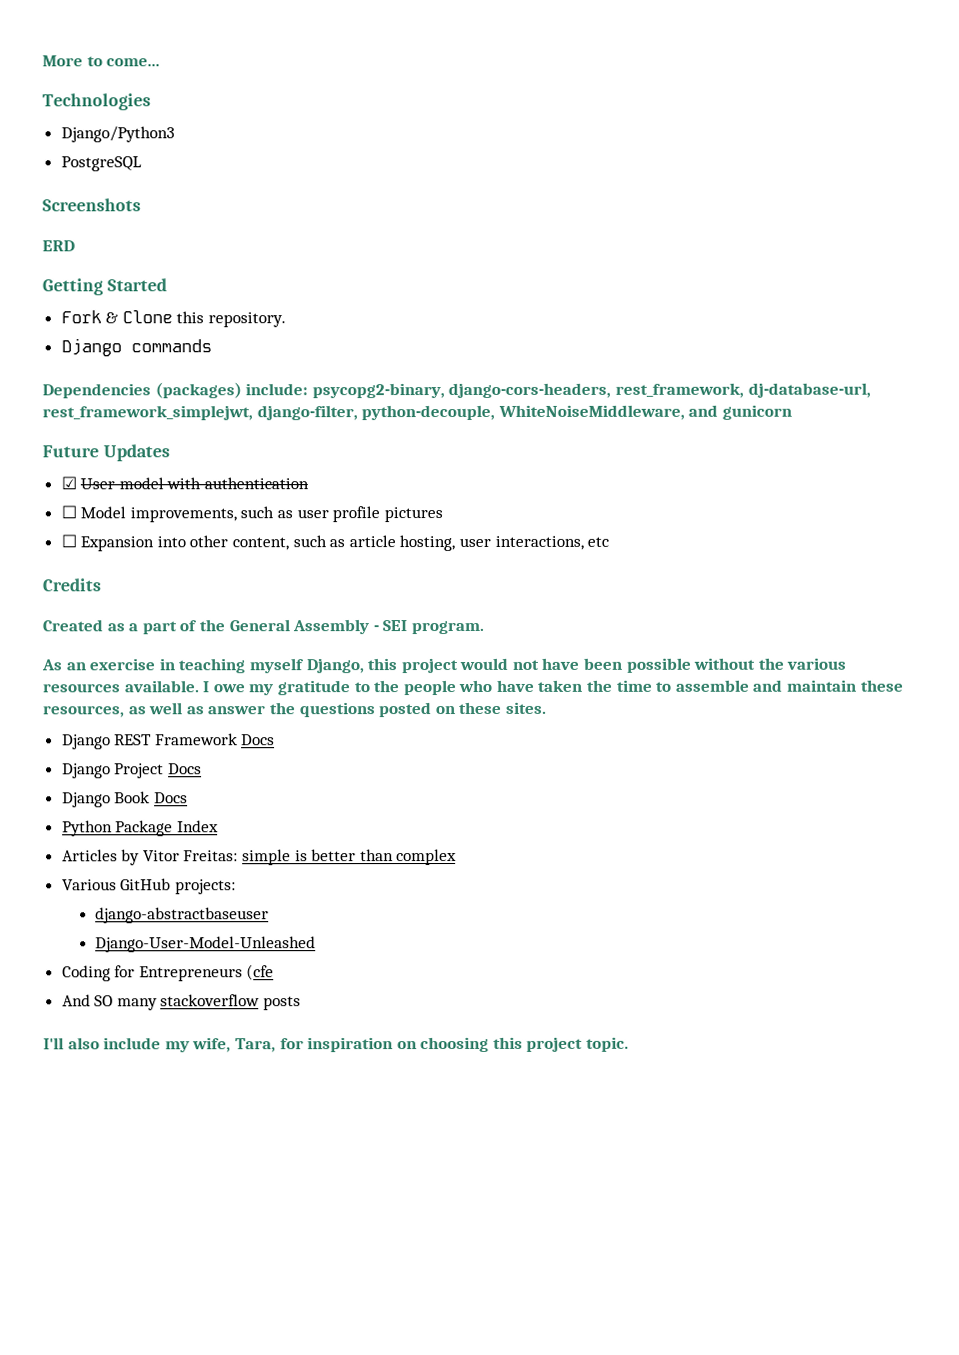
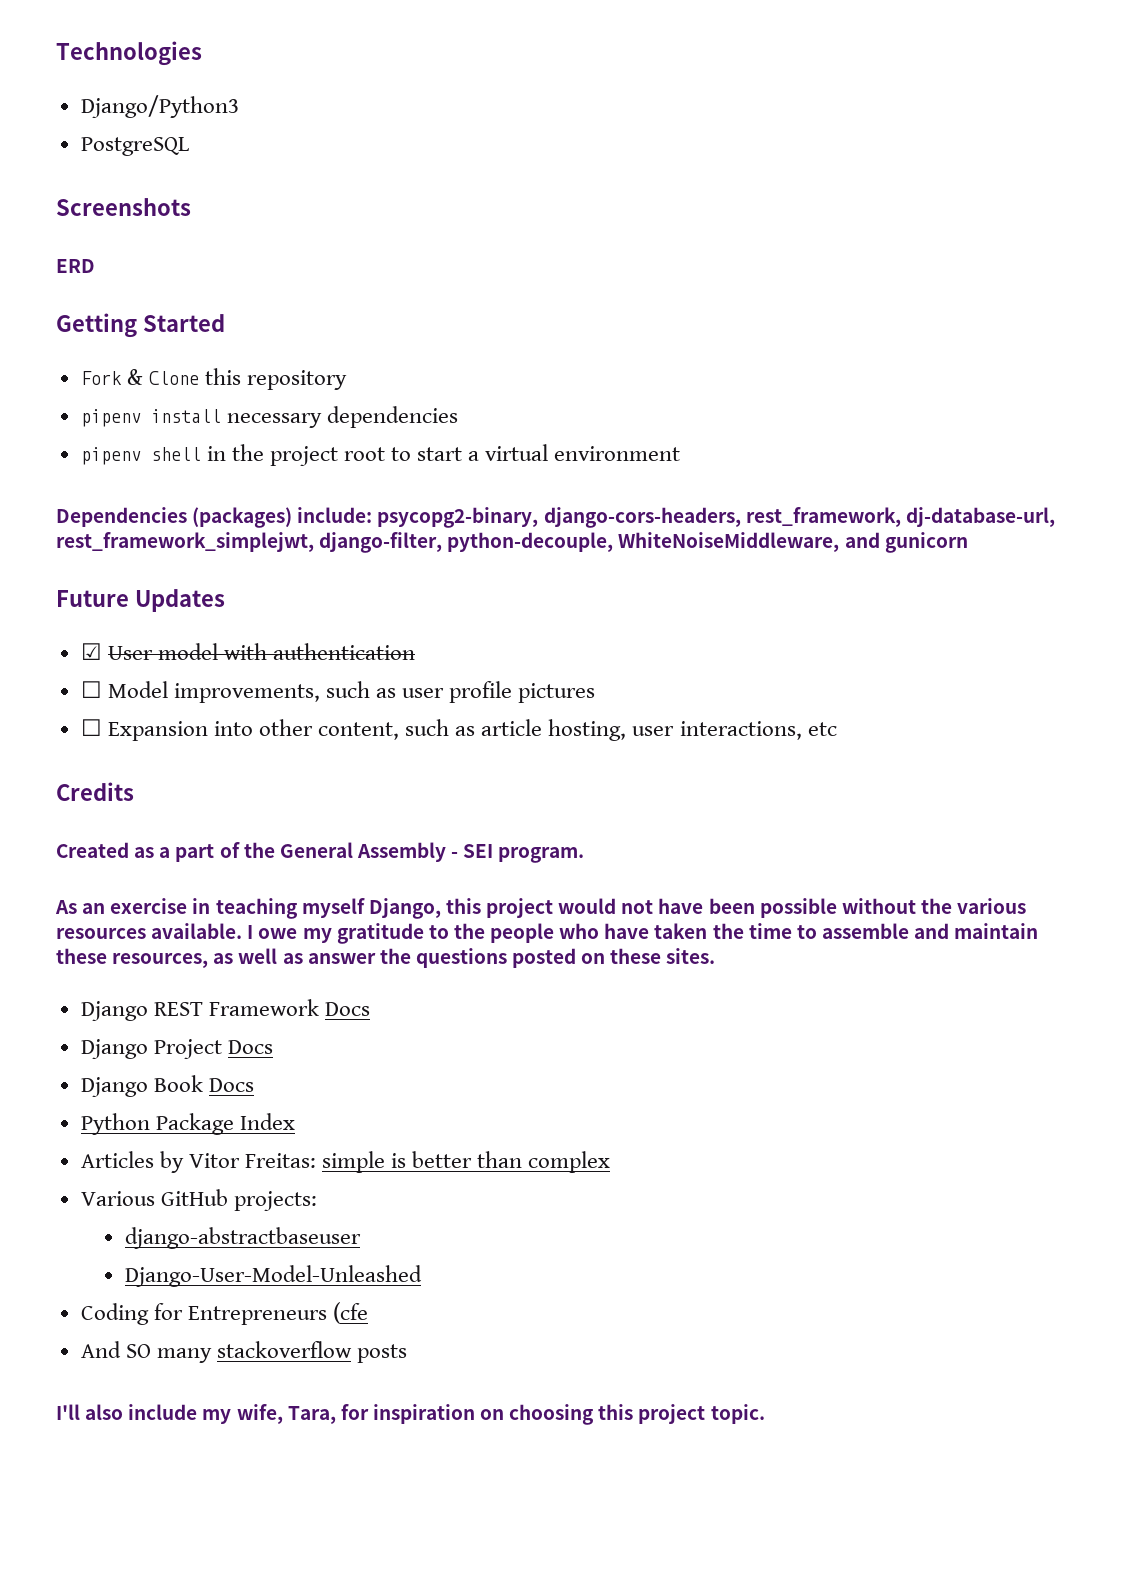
[42,55,161,67] More to come... // -> (56, 53) none
[208,312,287,328] [60,338,212,357] repository. // Django commands -> [247,370,348,390] [80,406,458,428] [80,444,681,466] repository // pipenv install necessary dependencies // pipenv shell in the project root to start a virtual environment

